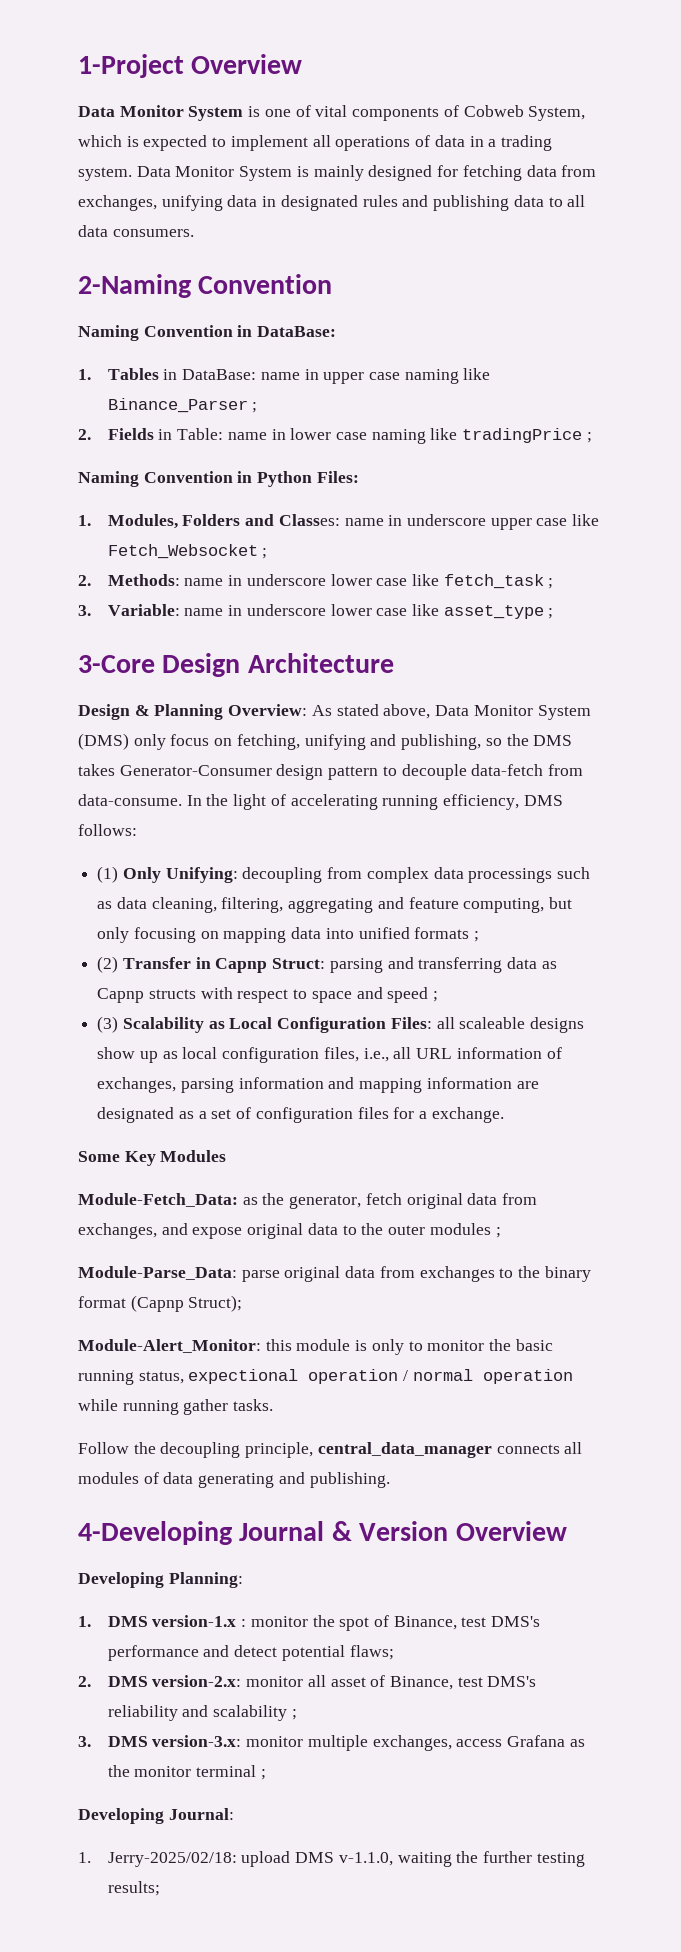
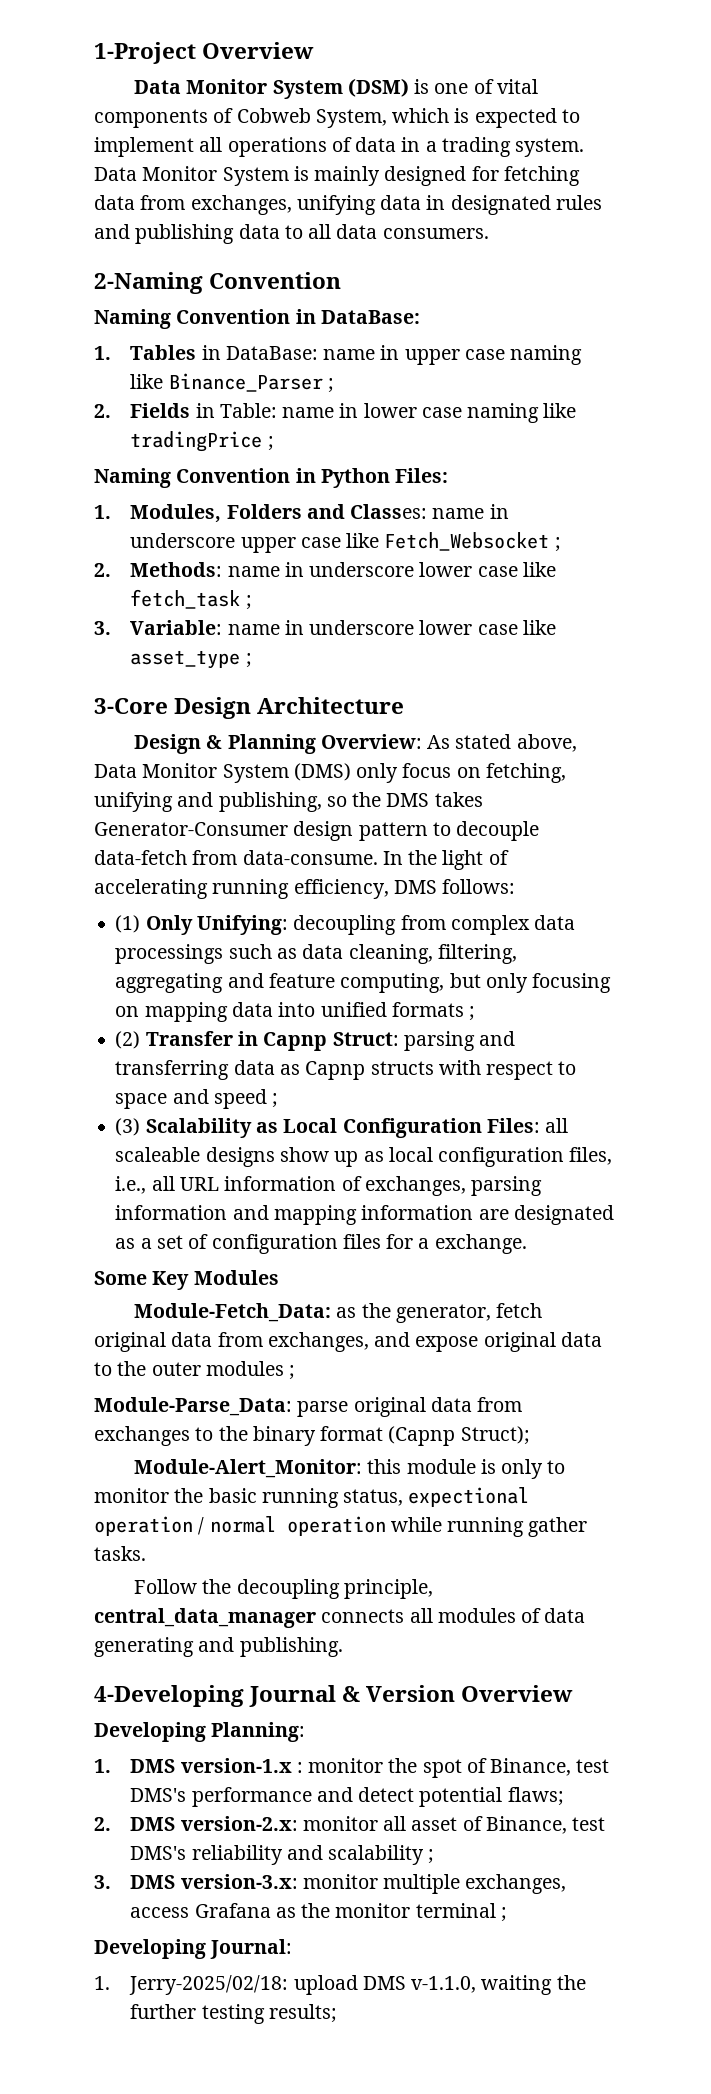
(244, 113) none -> [347,78,409,97] (DSM)

